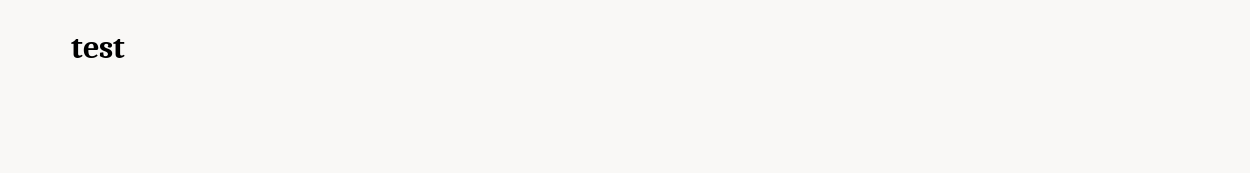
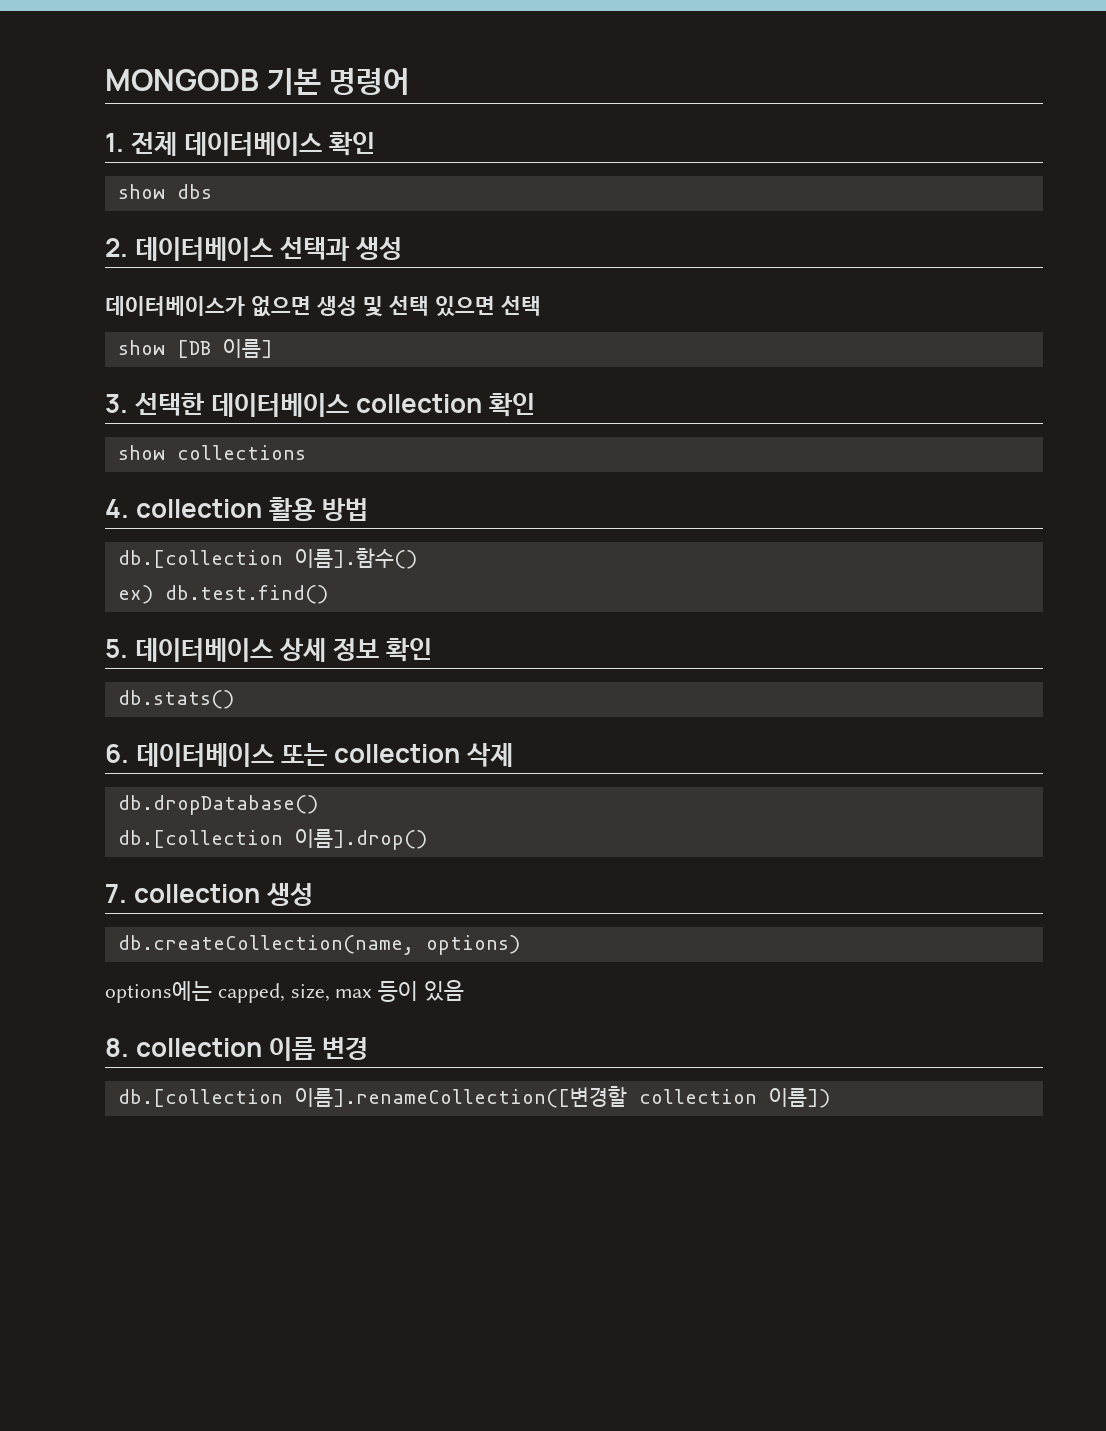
[71,39,125,58] test -> [105,68,411,95] [105,132,376,156] [117,184,212,199] [105,237,403,261] [105,295,541,317] [117,339,273,358] [105,393,536,417] [117,445,306,460] [105,497,369,521] [117,548,417,569] [117,585,328,604] [105,638,433,662] [117,690,234,709] [105,743,514,767] [117,795,318,815] [117,829,427,850] [105,883,314,906] [117,935,520,955] [105,980,465,1003] [105,1037,369,1061] [117,1086,830,1108] MONGODB 기본 명령어 // 1. 전체 데이터베이스 확인 // show dbs // 2. 데이터베이스 선택과 생성 // 데이터베이스가 없으면 생성 및 선택 있으면 선택 // show [DB 이름] // 3. 선택한 데이터베이스 collection 확인 // show collections // 4. collection 활용 방법 // db.[collection 이름].함수() // ex) db.test.find() // 5. 데이터베이스 상세 정보 확인 // db.stats() // 6. 데이터베이스 또는 collection 삭제 // db.dropDatabase() // db.[collection 이름].drop() // 7. collection 생성 // db.createCollection(name, options) // options에는 capped, size, max 등이 있음 // 8. collection 이름 변경 // db.[collection 이름].renameCollection([변경할 collection 이름])

